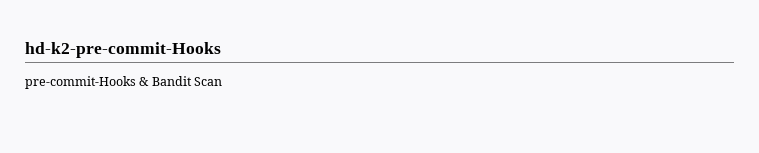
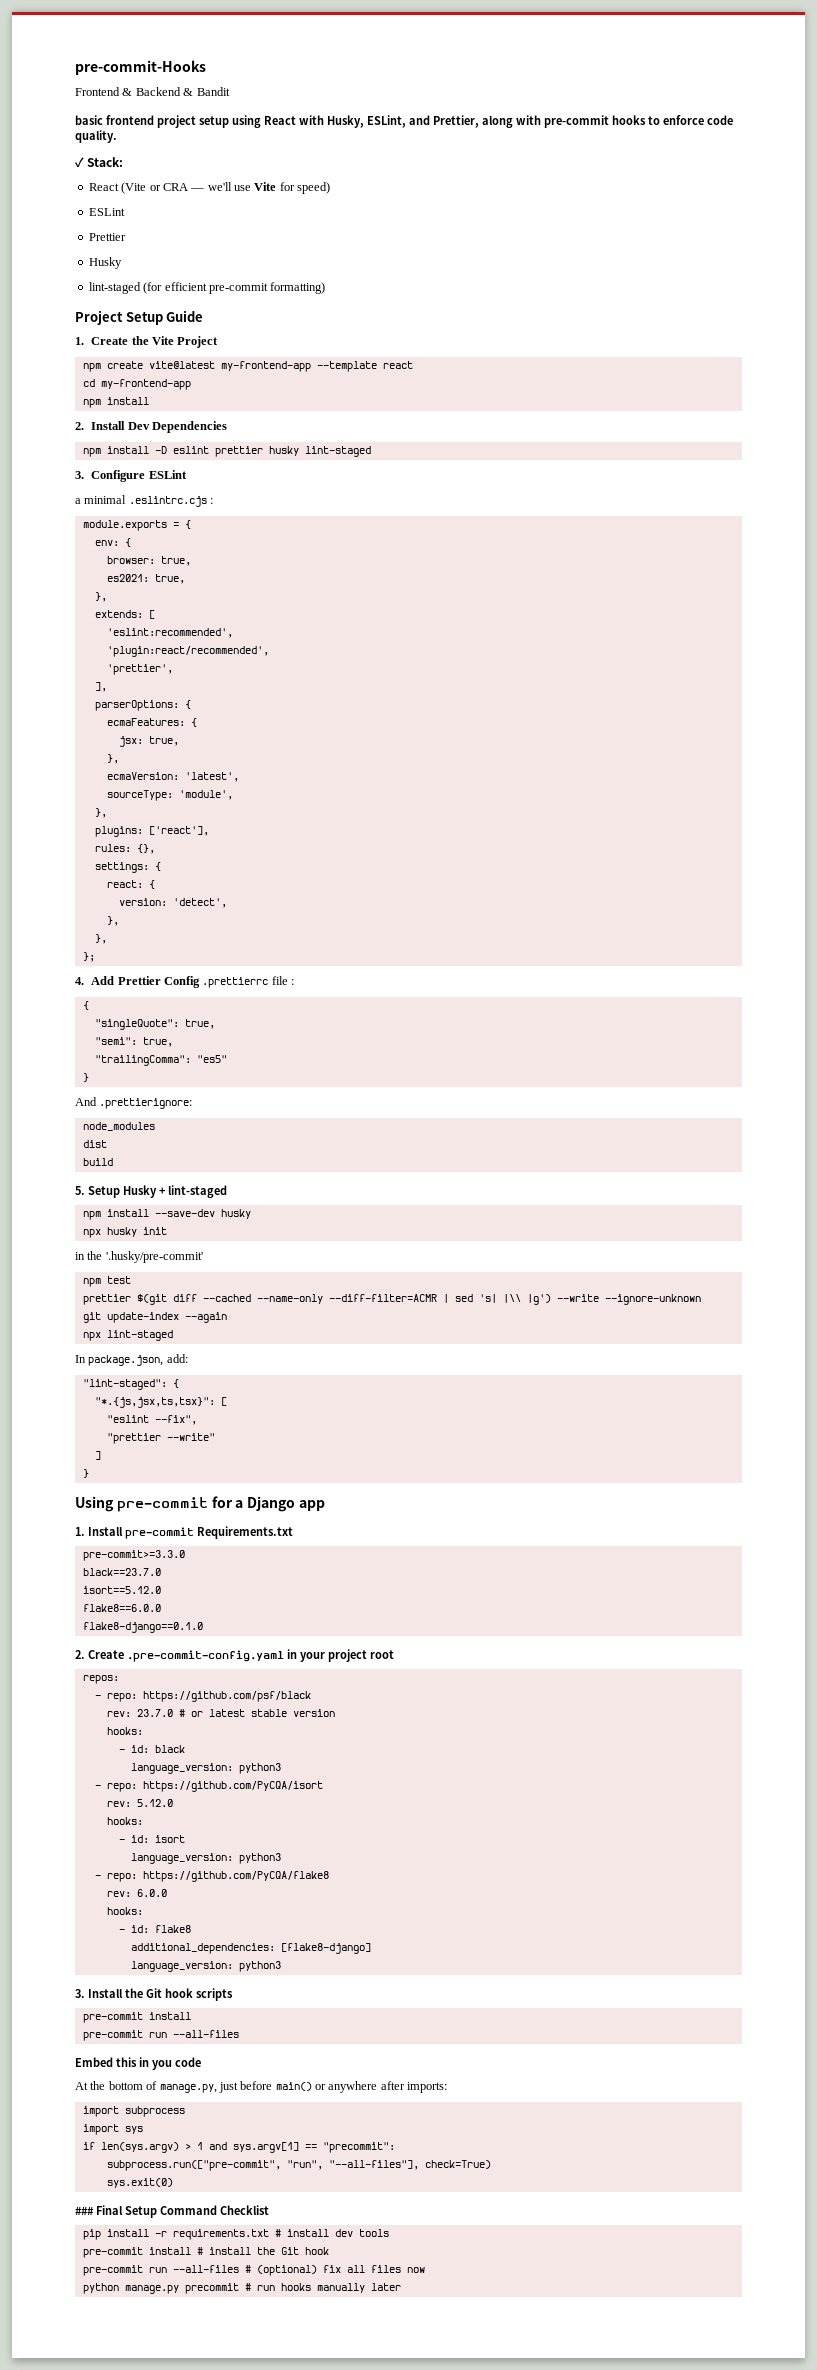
[25,42,221,58] [25,76,223,89] hd-k2-pre-commit-Hooks // pre-commit-Hooks & Bandit Scan -> [75,60,206,75] [75,87,230,96] [75,115,733,128] [75,130,117,143] [75,157,124,167] [88,182,331,194] [88,208,125,216] [88,233,126,241] [88,257,122,269] [88,282,326,294] [75,310,204,325] [75,336,219,348] [82,361,413,372] [82,379,191,390] [82,397,149,408] [75,421,227,433] [82,446,371,457] [75,470,187,482] [75,495,214,507] [82,520,191,531] [94,538,131,547] [106,556,191,566] [106,574,185,584] [94,592,107,602] [94,610,155,619] [106,628,233,638] [106,646,269,657] [106,664,173,675] [94,682,107,692] [94,700,191,711] [106,718,197,727] [118,736,179,747] [106,754,119,764] [106,772,239,782] [106,790,233,801] [94,808,107,818] [94,826,209,837] [94,844,155,854] [94,862,161,873] [106,880,155,889] [118,898,227,908] [106,916,119,926] [94,934,107,944] [82,952,95,962] [75,976,295,988] [82,1001,89,1010] [94,1019,215,1030] [94,1037,173,1047] [94,1055,227,1066] [82,1073,89,1082] [75,1097,193,1109] [82,1122,155,1131] [82,1140,107,1148] [82,1158,113,1166] [75,1185,227,1198] [82,1209,251,1220] [82,1227,167,1238] [75,1251,203,1263] [82,1276,131,1287] [82,1294,701,1305] [82,1312,227,1323] [82,1330,173,1341] [75,1354,188,1366] [82,1379,179,1390] [94,1397,227,1408] [106,1415,197,1425] [106,1433,215,1444] [94,1451,101,1460] [82,1469,89,1478] [75,1496,325,1512] [75,1526,293,1539] [82,1550,185,1561] [82,1568,161,1576] [82,1586,161,1594] [82,1604,161,1612] [82,1622,203,1633] [75,1649,394,1662] [82,1675,119,1684] [94,1691,311,1702] [106,1709,335,1717] [106,1727,143,1735] [118,1745,185,1753] [130,1763,281,1774] [94,1781,323,1792] [106,1799,173,1807] [106,1817,143,1825] [118,1835,185,1843] [130,1853,281,1864] [94,1871,329,1882] [106,1889,167,1897] [106,1907,143,1915] [118,1925,191,1933] [130,1943,371,1954] [130,1961,281,1972] [75,1988,233,2001] [82,2012,191,2023] [82,2030,239,2041] [75,2057,201,2070] [75,2081,448,2093] [82,2106,185,2117] [82,2124,143,2135] [82,2142,395,2153] [106,2160,491,2171] [106,2178,173,2188] [75,2205,269,2218] [82,2229,389,2240] [82,2247,329,2258] [82,2265,425,2276] [82,2283,401,2294] pre-commit-Hooks // Frontend & Backend & Bandit // basic frontend project setup using React with Husky, ESLint, and Prettier, along with pre-commit hooks to enforce code quality. // ✓ Stack: // React (Vite or CRA — we'll use Vite for speed) // ESLint // Prettier // Husky // lint-staged (for efficient pre-commit formatting) // Project Setup Guide // 1. Create the Vite Project // npm create vite@latest my-frontend-app --template react // cd my-frontend-app // npm install // 2. Install Dev Dependencies // npm install -D eslint prettier husky lint-staged // 3. Configure ESLint // a minimal .eslintrc.cjs : // module.exports = { // env: { // browser: true, // es2021: true, // }, // extends: [ // 'eslint:recommended', // 'plugin:react/recommended', // 'prettier', // ], // parserOptions: { // ecmaFeatures: { // jsx: true, // }, // ecmaVersion: 'latest', // sourceType: 'module', // }, // plugins: ['react'], // rules: {}, // settings: { // react: { // version: 'detect', // }, // }, // }; // 4. Add Prettier Config .prettierrc file : // { // "singleQuote": true, // "semi": true, // "trailingComma": "es5" // } // And .prettierignore: // node_modules // dist // build // 5. Setup Husky + lint-staged // npm install --save-dev husky // npx husky init // in the '.husky/pre-commit' // npm test // prettier $(git diff --cached --name-only --diff-filter=ACMR | sed 's| |\\ |g') --write --ignore-unknown // git update-index --again // npx lint-staged // In package.json, add: // "lint-staged": { // "*.{js,jsx,ts,tsx}": [ // "eslint --fix", // "prettier --write" // ] // } // Using pre-commit for a Django app // 1. Install pre-commit Requirements.txt // pre-commit>=3.3.0 // black==23.7.0 // isort==5.12.0 // flake8==6.0.0 // flake8-django==0.1.0 // 2. Create .pre-commit-config.yaml in your project root // repos: // - repo: https://github.com/psf/black // rev: 23.7.0 # or latest stable version // hooks: // - id: black // language_version: python3 // - repo: https://github.com/PyCQA/isort // rev: 5.12.0 // hooks: // - id: isort // language_version: python3 // - repo: https://github.com/PyCQA/flake8 // rev: 6.0.0 // hooks: // - id: flake8 // additional_dependencies: [flake8-django] // language_version: python3 // 3. Install the Git hook scripts // pre-commit install // pre-commit run --all-files // Embed this in you code // At the bottom of manage.py, just before main() or anywhere after imports: // import subprocess // import sys // if len(sys.argv) > 1 and sys.argv[1] == "precommit": // subprocess.run(["pre-commit", "run", "--all-files"], check=True) // sys.exit(0) // ### Final Setup Command Checklist // pip install -r requirements.txt # install dev tools // pre-commit install # install the Git hook // pre-commit run --all-files # (optional) fix all files now // python manage.py precommit # run hooks manually later

